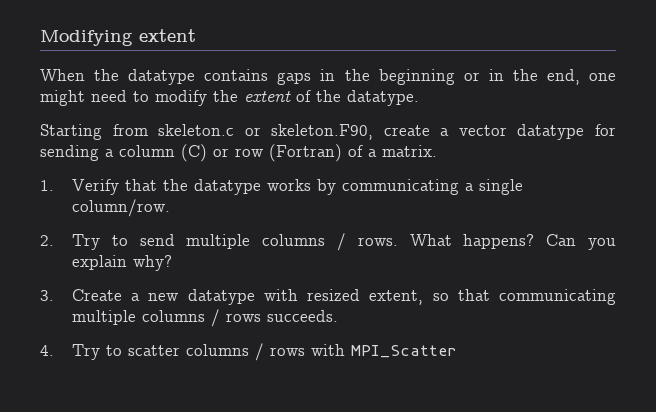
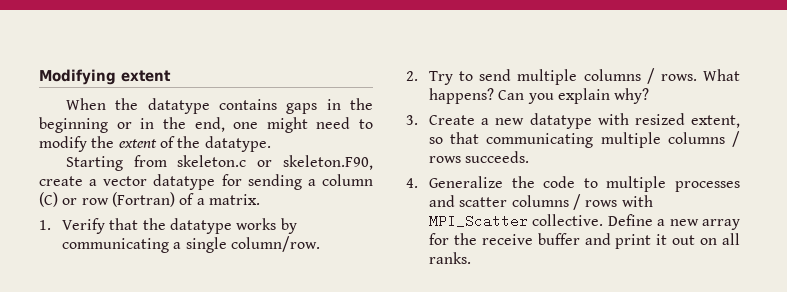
[72,344,123,360] Try to -> [429,176,740,192] [429,195,456,207] Generalize the code to multiple processes and
(457, 351) none -> [532,214,740,230] [429,233,740,249] [429,252,472,264] collective. Define a new array for the receive buffer and print it out on all ranks.

